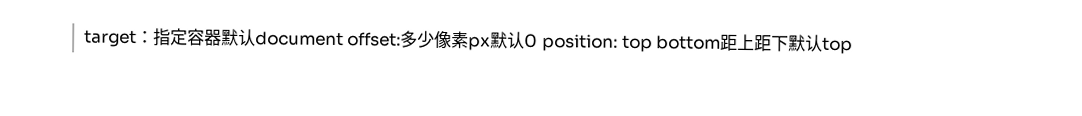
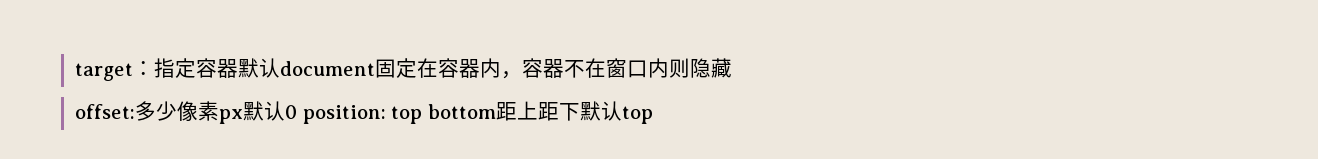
(344, 39) none -> [375,58,733,79] 固定在容器内，容器不在窗口内则隐藏 //

